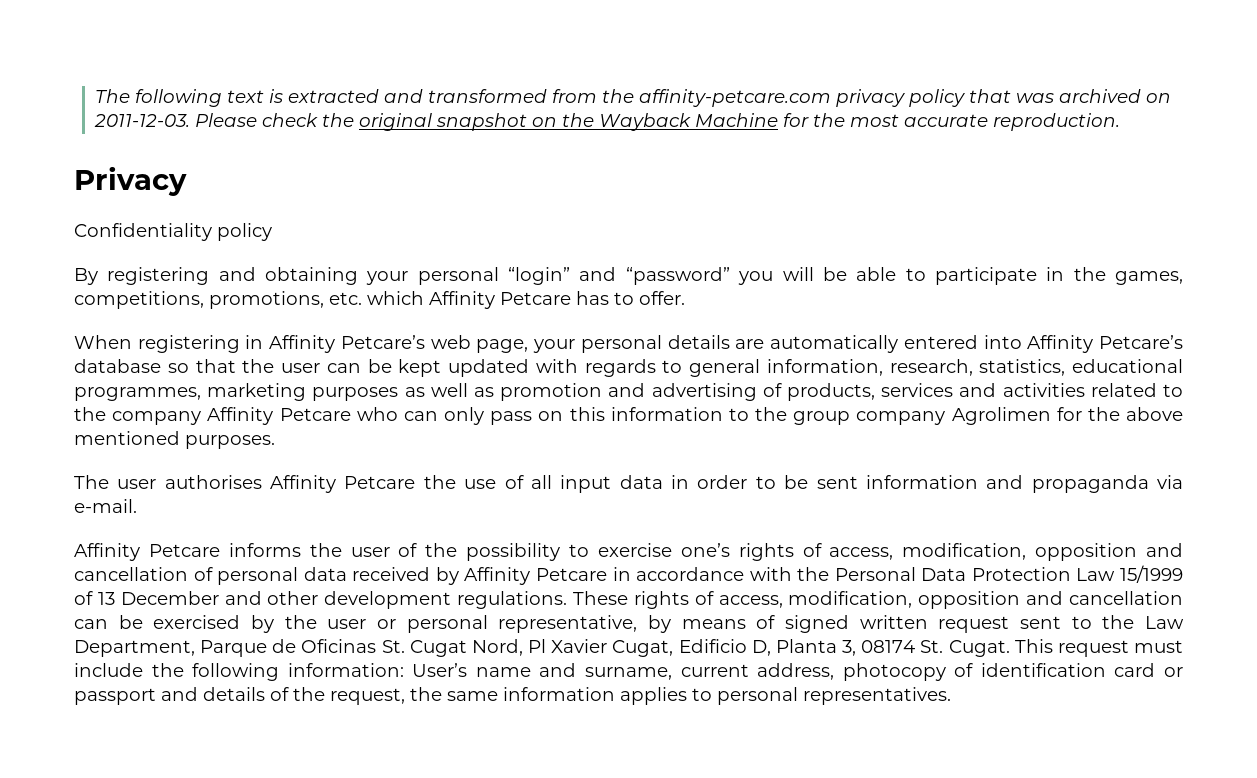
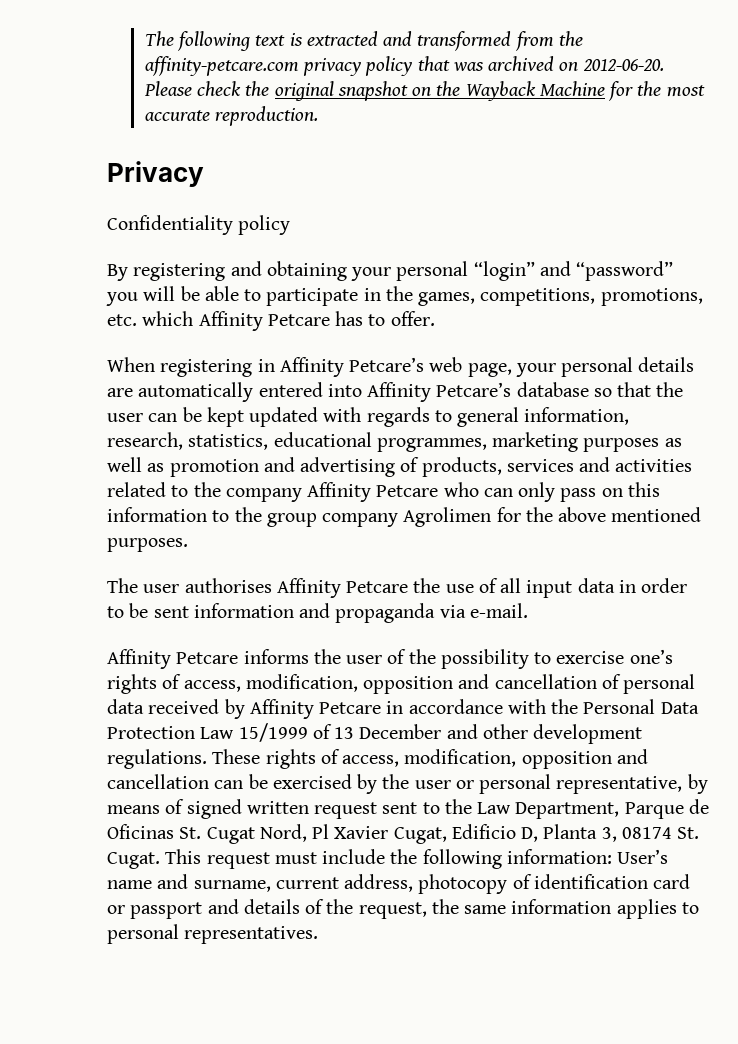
[94,114,191,127] 2011-12-03. -> [582,59,664,71] 2012-06-20.

